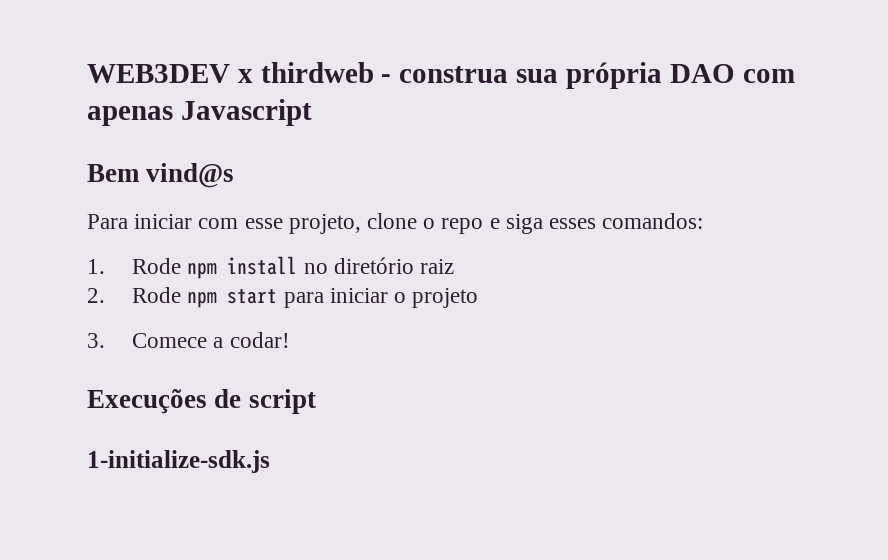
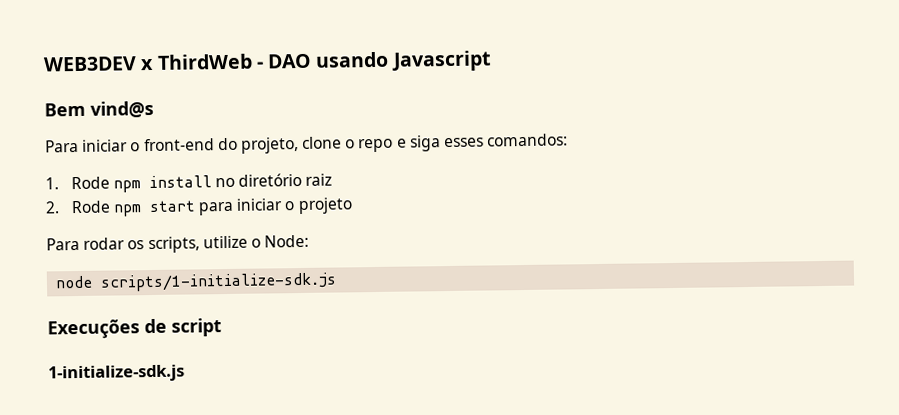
[260,62,795,89] [87,106,173,126] thirdweb - construa sua própria DAO com apenas -> [156,51,390,70] ThirdWeb - DAO usando
[198,218,283,229] com esse -> [130,137,238,152] o front-end do
[87,332,290,348] 3. Comece a codar! -> [46,234,310,254] [55,272,338,292] Para rodar os scripts, utilize o Node: // node scripts/1-initialize-sdk.js

